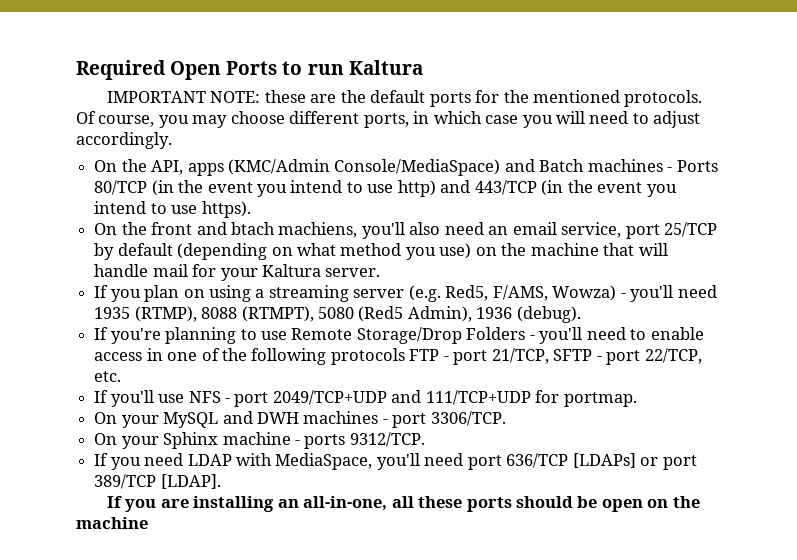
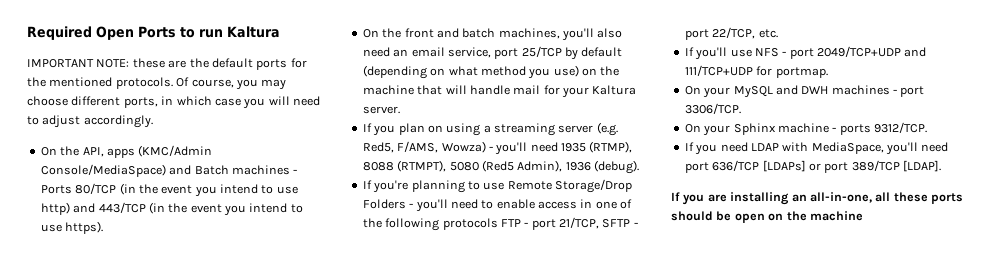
[230,222,358,238] btach machiens, -> [462,28,560,39] batch machines,

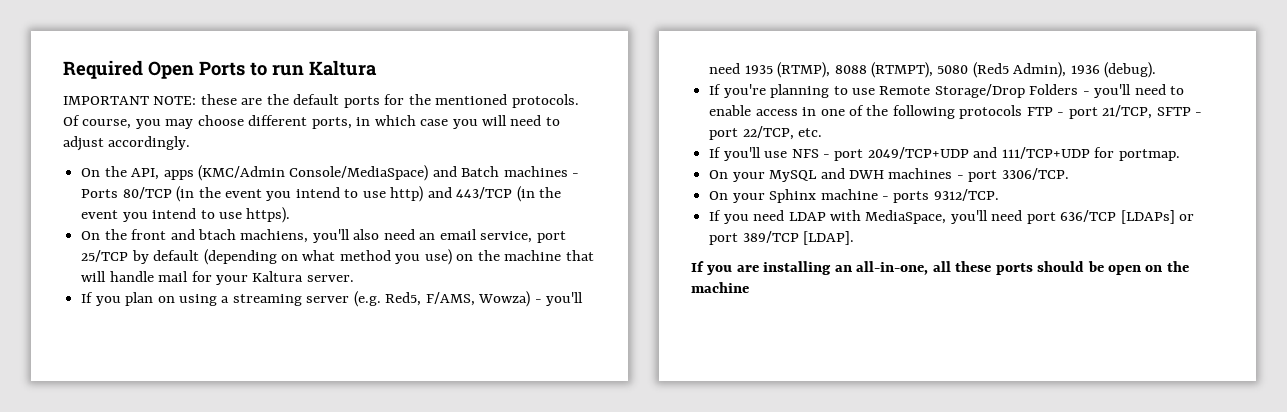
[462,28,560,39] batch machines, -> [197,229,309,243] btach machiens,

